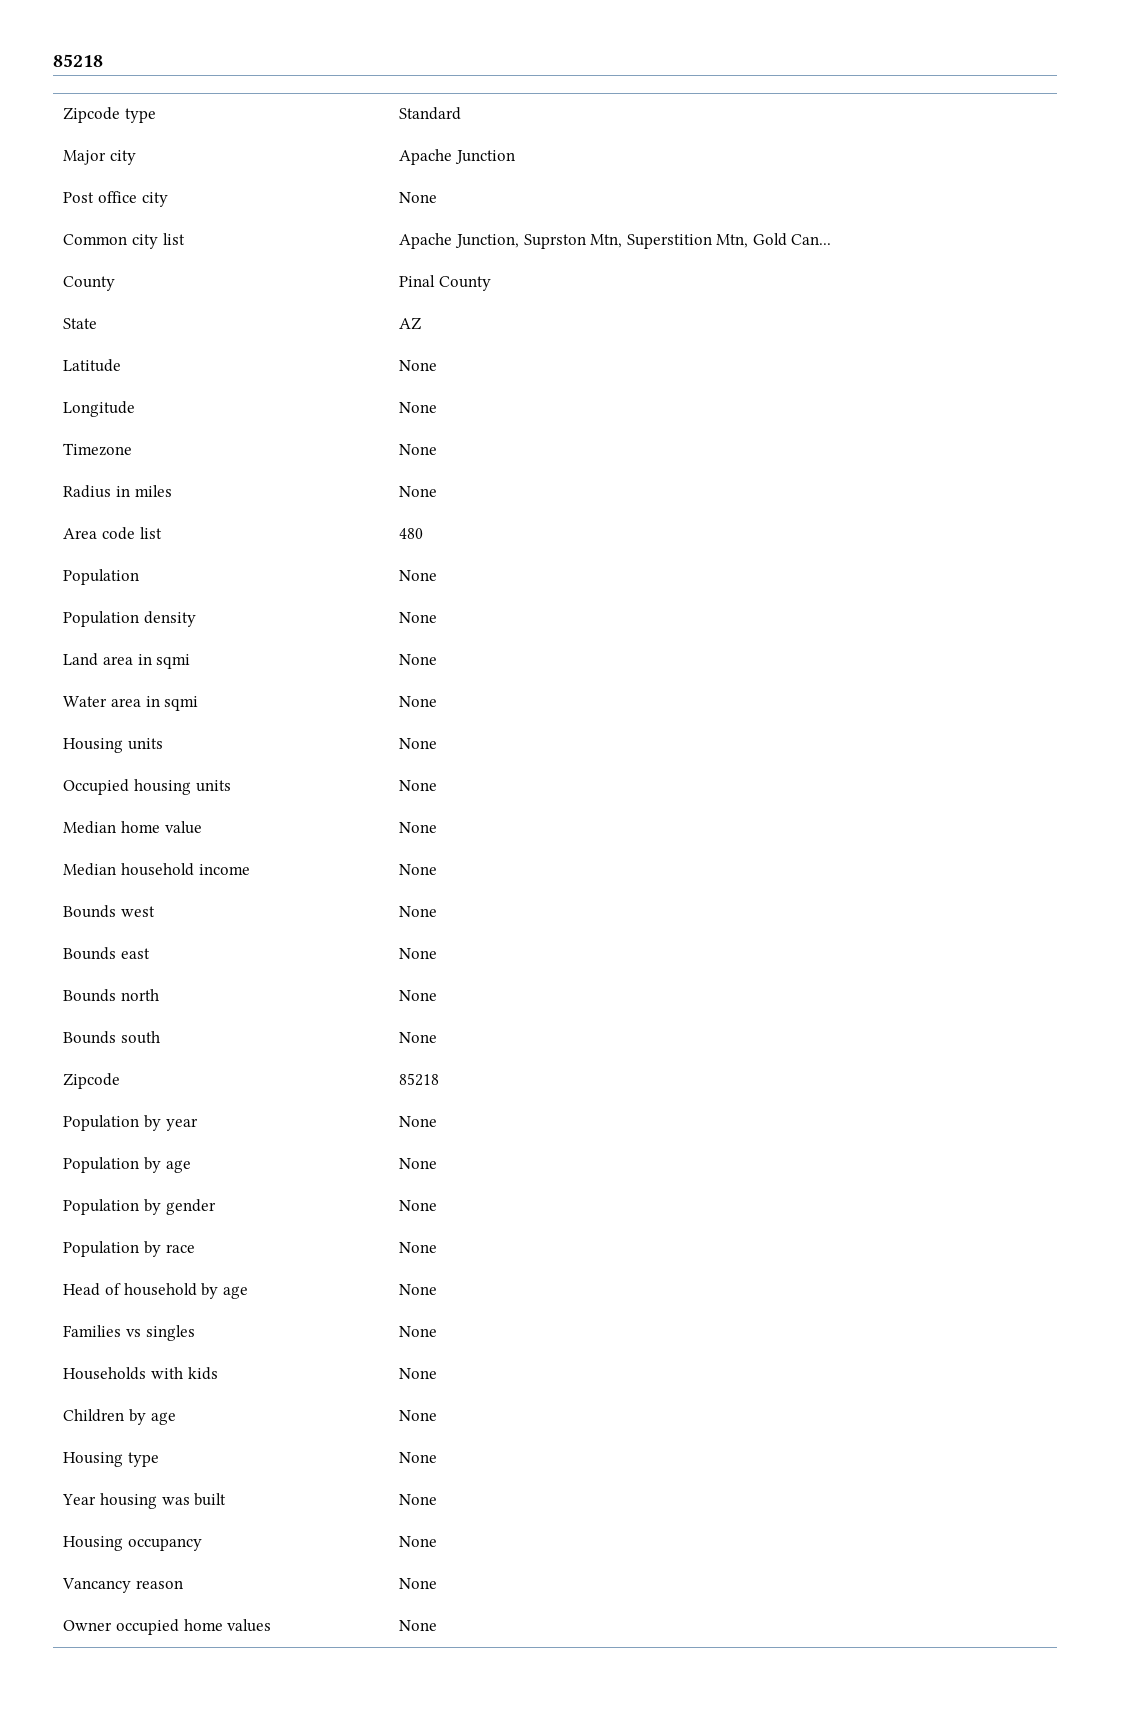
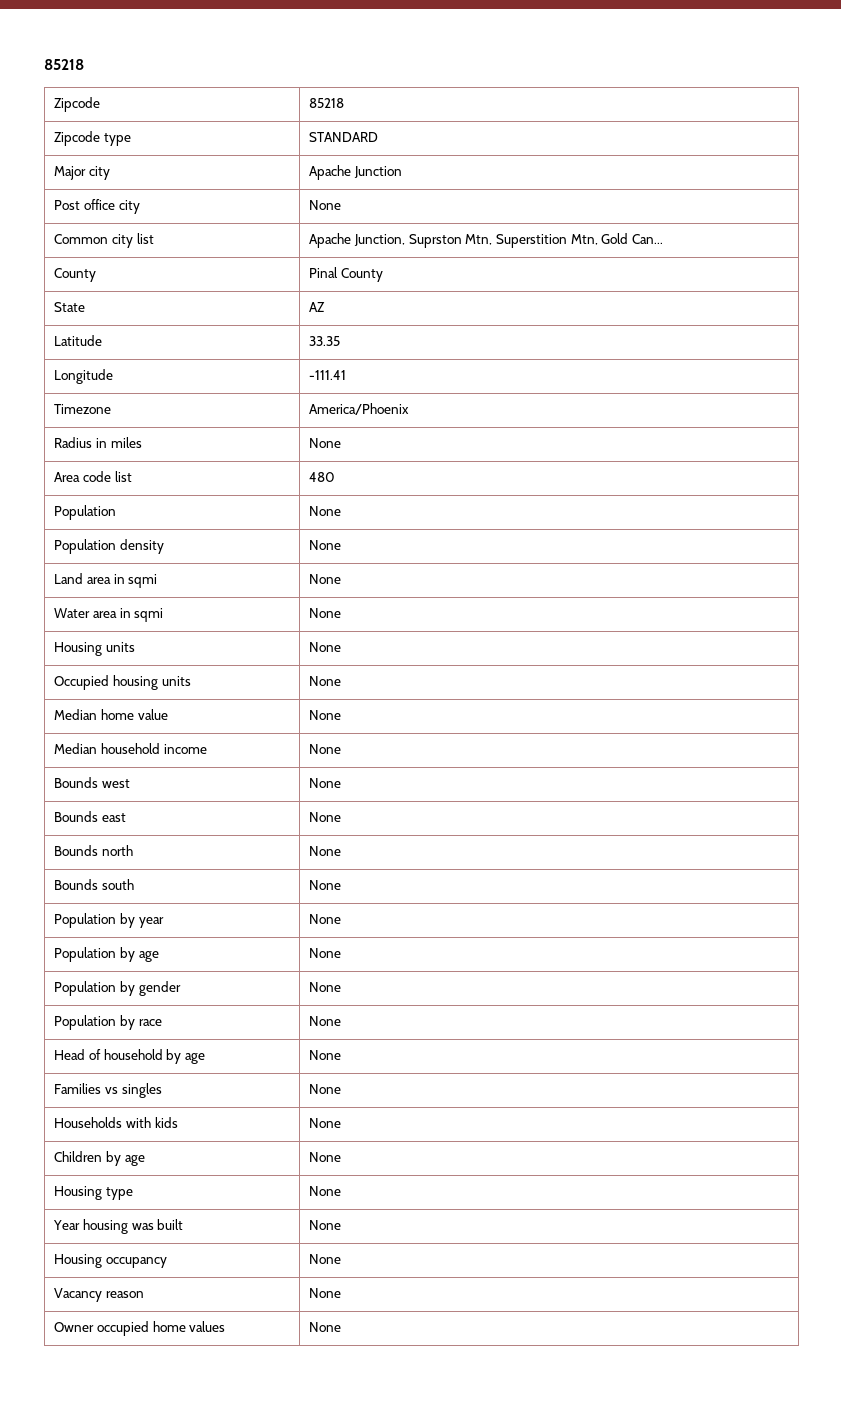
[53,54,103,67] 85218 -> [44,59,84,70] [54,97,101,112] [309,98,345,108] 85218 // Zipcode | 85218
[399,107,462,120] Standard -> [309,132,379,142] STANDARD
[399,360,438,371] | None -> [309,336,341,346] | 33.35
[399,402,438,413] | None -> [309,370,347,380] | -111.41
[399,444,438,455] | None -> [309,403,410,415] | America/Phoenix
[63,1073,121,1089] [399,1073,440,1086] // Zipcode | 85218 -> (342, 885) none
[62,1578,132,1593] Vancancy -> [54,1288,103,1302] Vacancy

